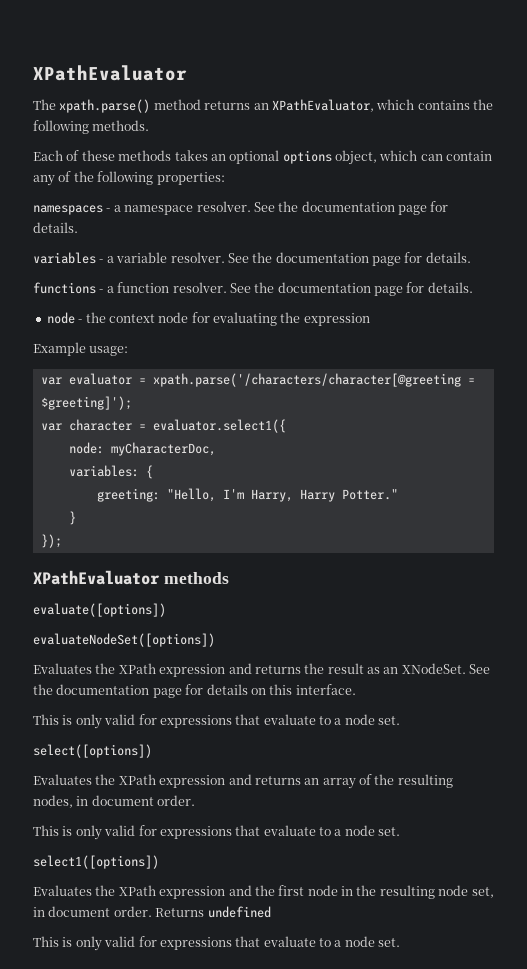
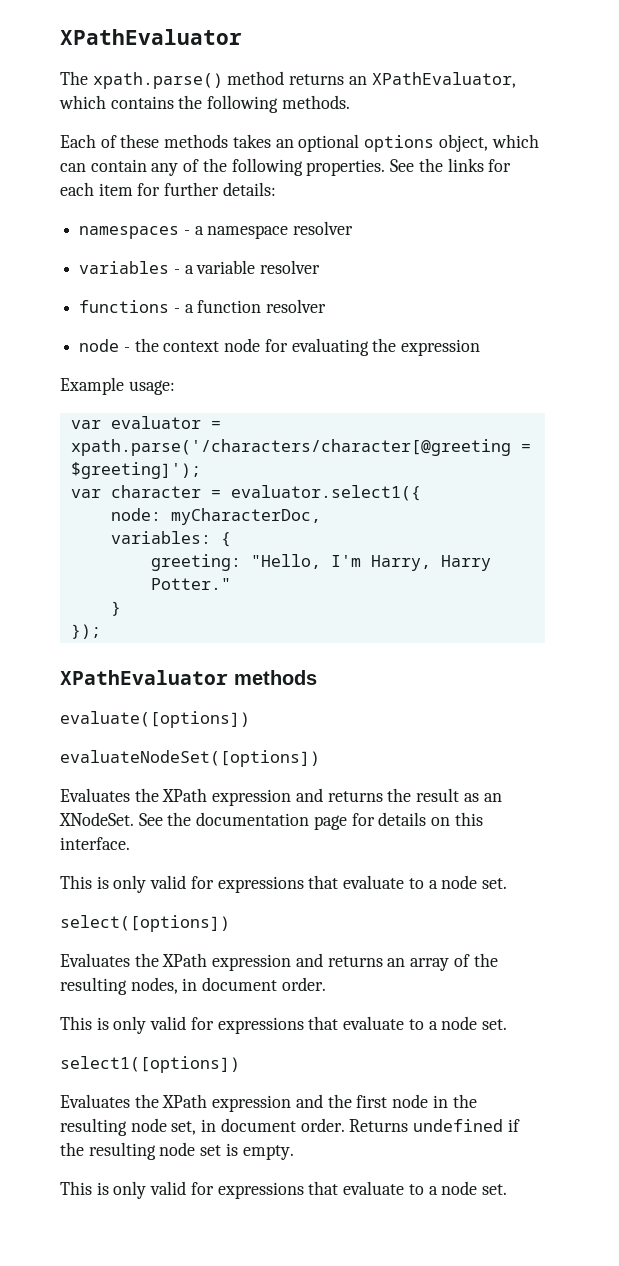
[156,172,225,185] [33,201,449,215] [33,222,78,233] [33,252,471,266] [33,282,473,296] properties: // namespaces - a namespace resolver. See the documentation page for details. // variables - a variable resolver. See the documentation page for details. // functions - a function resolver. See the documentation page for details. -> [306,158,512,176] [60,182,276,196] [79,221,354,239] [79,260,321,274] [79,299,327,313] properties. See the links for each item for further details: // namespaces - a namespace resolver // variables - a variable resolver // functions - a function resolver
(271, 912) none -> [507,1119,520,1132] [60,1142,294,1160] if the resulting node set is empty.

